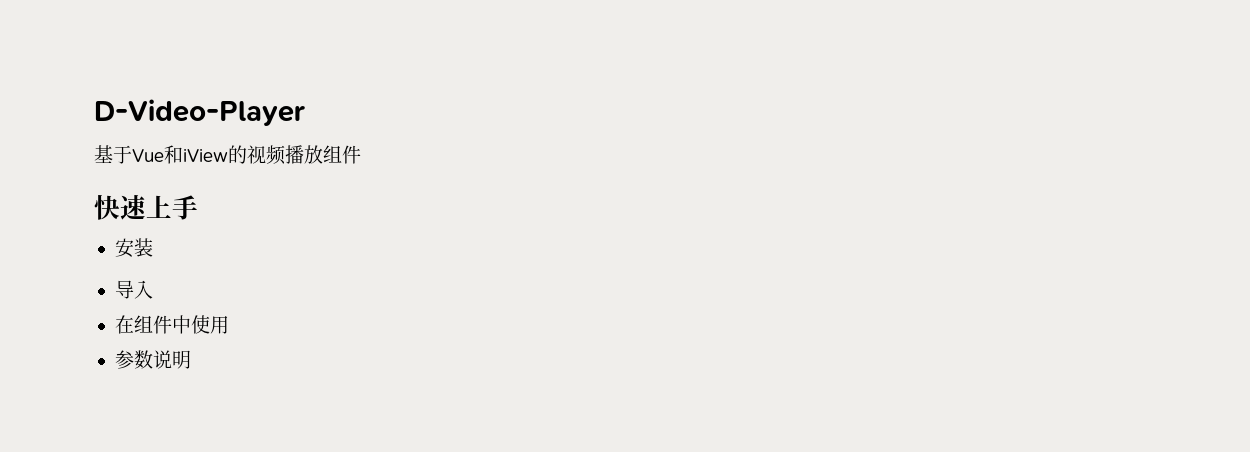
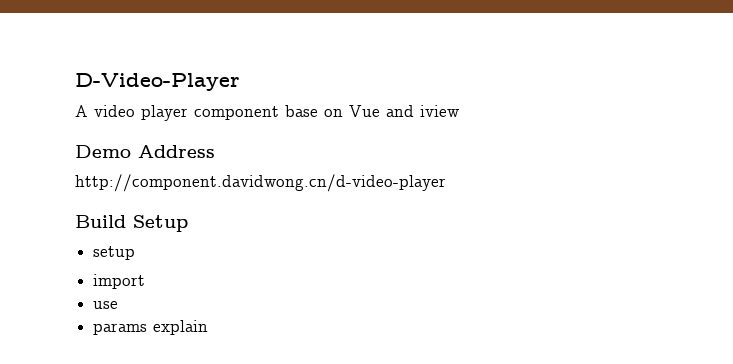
[94,145,361,165] [94,194,198,220] [114,238,153,258] [114,280,153,299] [114,315,229,334] [114,350,191,369] 基于Vue和iView的视频播放组件 // 快速上手 // 安装 // 导入 // 在组件中使用 // 参数说明 -> [75,105,460,121] [75,145,215,158] [75,174,446,192] [75,215,188,232] [93,246,136,260] [93,274,146,289] [93,301,119,309] [93,320,209,335] A video player component base on Vue and iview // Demo Address // http://component.davidwong.cn/d-video-player // Build Setup // setup // import // use // params explain

